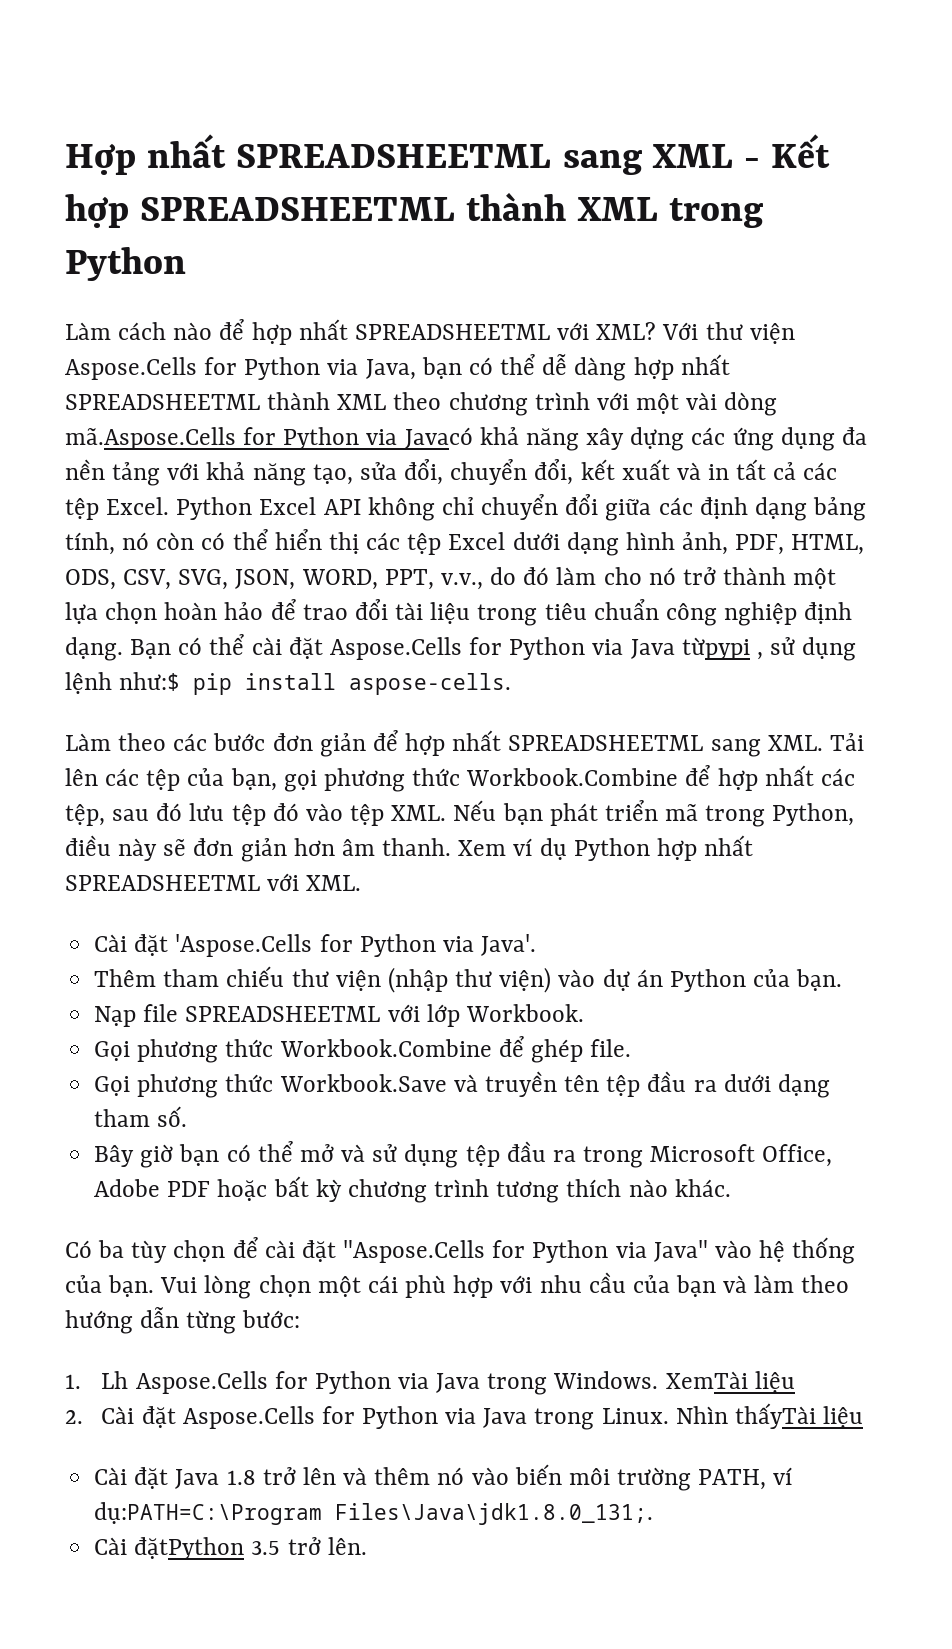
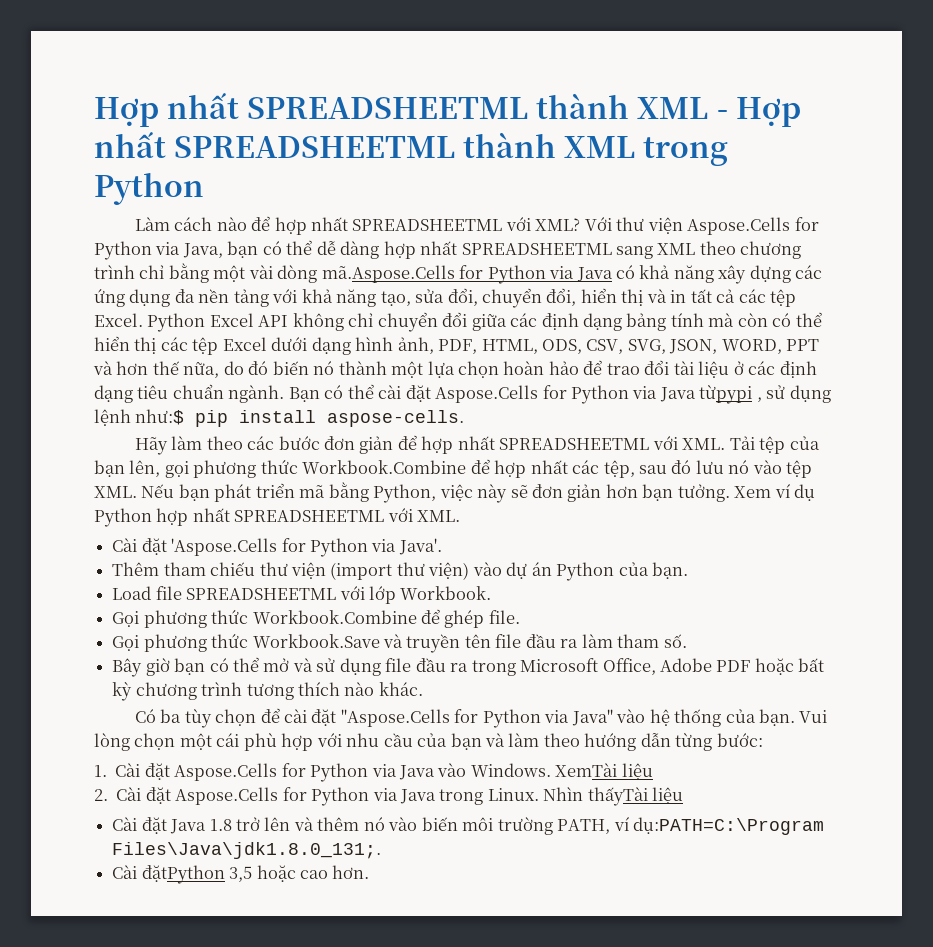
[65,134,642,175] Hợp nhất SPREADSHEETML sang -> [94,93,630,127] Hợp nhất SPREADSHEETML thành
[771,134,831,168] [65,194,129,228] Kết hợp -> [735,97,801,127] [94,132,166,158] Hợp nhất
[267,392,331,410] thành -> [616,246,654,259] sang
[596,392,629,410] với -> [139,263,209,283] chỉ bằng
[404,427,473,449] Javacó -> [576,265,636,282] Java có
[580,459,670,480] kết xuất -> [580,288,644,306] hiển thị
[65,532,150,555] tính, nó -> [670,313,735,327] tính mà
[384,567,716,590] PPT, v.v., do đó làm cho nó trở -> [786,339,820,351] [93,361,335,378] PPT và hơn thế nữa, do đó biến nó
[477,599,853,626] [65,637,123,661] trong tiêu chuẩn công nghiệp định dạng. -> [733,361,817,378] [94,384,285,403] ở các định dạng tiêu chuẩn ngành.
[65,733,111,751] Làm -> [134,436,203,455] Hãy làm
[710,739,761,757] sang -> [652,436,678,450] với
[65,768,277,791] lên các tệp của bạn, -> [759,436,820,454] [94,460,161,477] tệp của bạn lên,
[231,803,299,826] tệp đó -> [728,460,750,474] nó
[705,803,855,827] [65,835,111,856] trong Python, điều -> [328,482,473,503] bằng Python, việc
[341,838,452,856] âm thanh. -> [642,484,730,502] bạn tưởng.
[387,967,448,993] (nhập -> [330,562,393,580] (import
[94,1006,137,1027] Nạp -> [112,586,152,600] Load
[606,1071,830,1098] tệp đầu ra dưới dạng -> [495,634,613,648] file đầu ra làm
[465,1144,500,1167] tệp -> [385,658,412,672] file
[101,1371,548,1395] Lh Aspose.Cells for Python via Java trong -> [115,763,467,782] Cài đặt Aspose.Cells for Python via Java vào
[251,1537,367,1555] 3.5 trở lên. -> [229,865,370,882] 3,5 hoặc cao hơn.

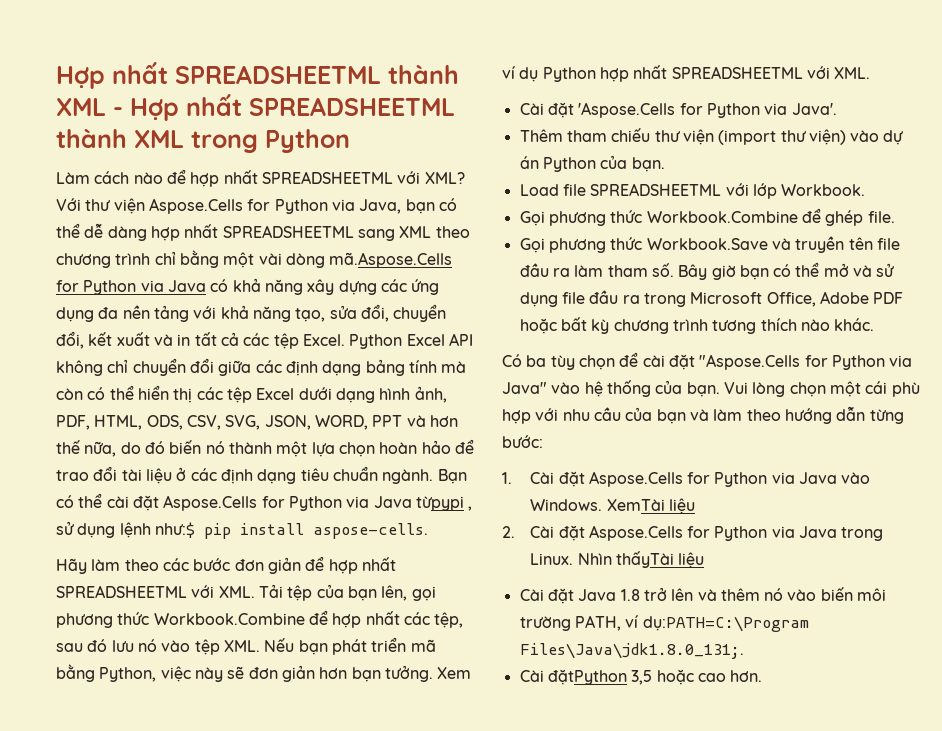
[580,288,644,306] hiển thị -> [88,332,150,346] kết xuất
(687, 641) // -> (674, 270) none

